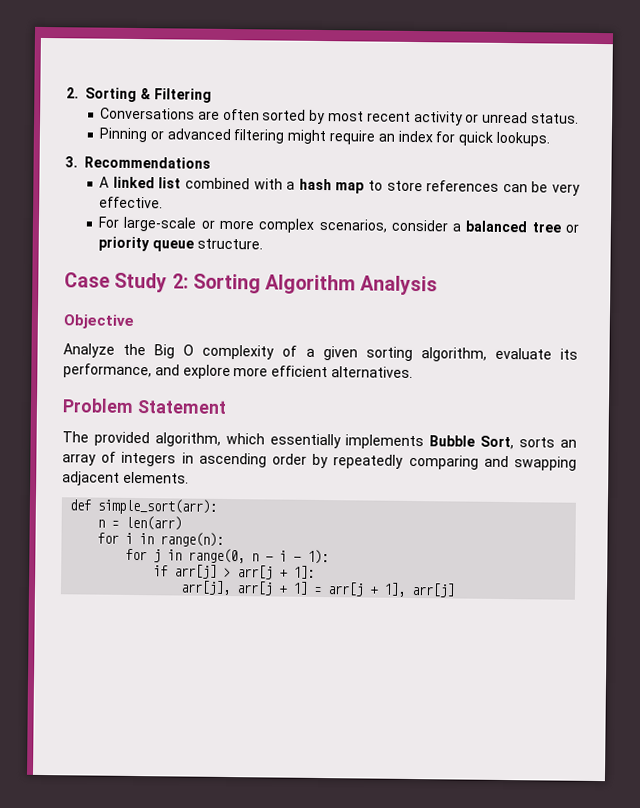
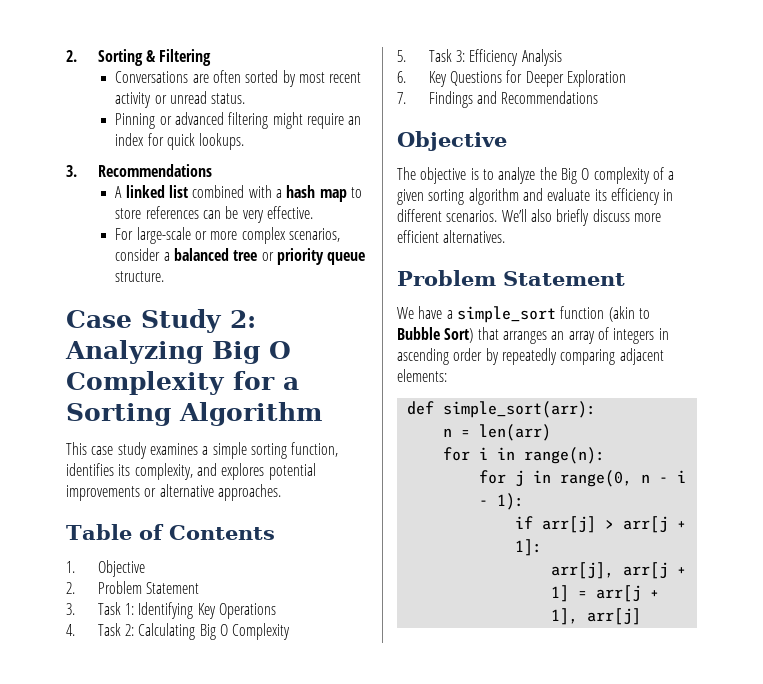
[192,273,439,296] [63,314,134,329] [63,343,115,358] Sorting Algorithm Analysis // Objective // Analyze -> [65,340,291,364] [66,371,299,395] [66,402,322,426] [66,442,339,459] [66,463,316,480] [66,484,281,501] [66,524,275,540] [66,560,145,577] [66,581,200,594] [66,602,277,619] [66,623,291,640] [397,49,562,66] [397,70,627,87] [397,91,599,108] [397,131,507,151] [397,167,536,184] Analyzing Big O Complexity for a Sorting Algorithm // This case study examines a simple sorting function, identifies its complexity, and explores potential improvements or alternative approaches. // Table of Contents // 1. Objective // 2. Problem Statement // 3. Task 1: Identifying Key Operations // 4. Task 2: Calculating Big O Complexity // 5. Task 3: Efficiency Analysis // 6. Key Questions for Deeper Exploration // 7. Findings and Recommendations // Objective // The objective is to analyze
[420,347,578,362] [63,363,231,380] algorithm, evaluate its performance, and explore -> [468,188,674,205] [397,209,630,226] algorithm and evaluate its efficiency in different scenarios. We’ll also briefly discuss
[62,431,556,450] The provided algorithm, which essentially implements Bubble Sort, sorts -> [397,306,650,323] [397,327,547,344] We have a simple_sort function (akin to Bubble Sort) that arranges
[483,455,577,471] [62,471,189,486] and swapping adjacent elements. -> [619,348,664,365] [397,369,447,382] adjacent elements:

